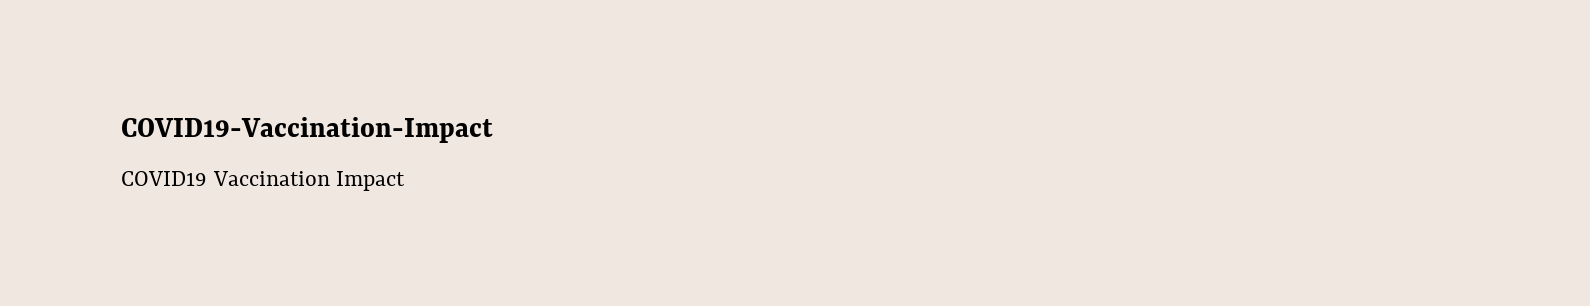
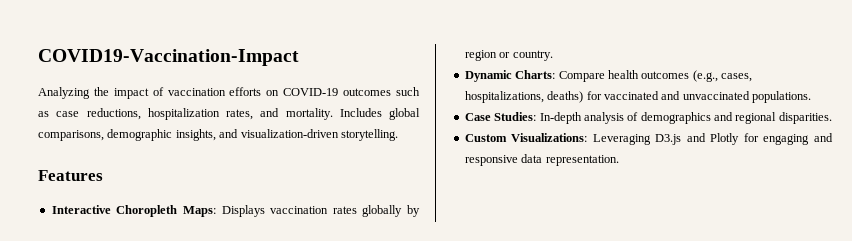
[121,171,406,191] COVID19 Vaccination Impact -> [38,87,420,99] [38,108,420,120] [38,129,398,141] [38,170,103,181] [51,205,420,217] [464,50,553,61] [464,70,752,82] [464,91,811,103] [464,112,832,124] [464,133,833,145] [464,154,619,166] Analyzing the impact of vaccination efforts on COVID-19 outcomes such as case reductions, hospitalization rates, and mortality. Includes global comparisons, demographic insights, and visualization-driven storytelling. // Features // Interactive Choropleth Maps: Displays vaccination rates globally by region or country. // Dynamic Charts: Compare health outcomes (e.g., cases, hospitalizations, deaths) for vaccinated and unvaccinated populations. // Case Studies: In-depth analysis of demographics and regional disparities. // Custom Visualizations: Leveraging D3.js and Plotly for engaging and responsive data representation.

